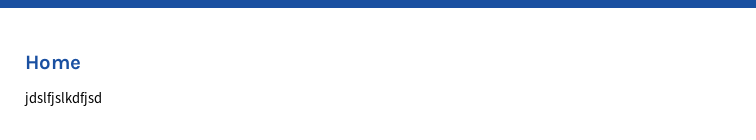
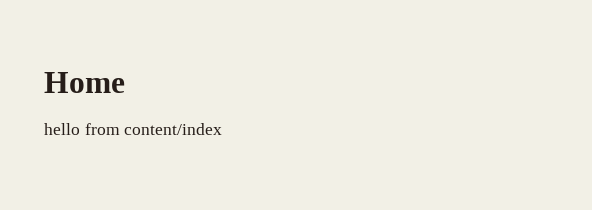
[24,92,102,106] jdslfjslkdfjsd -> [44,123,223,135] hello from content/index

